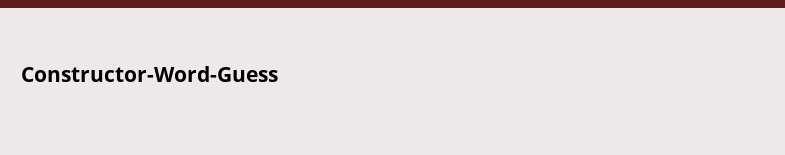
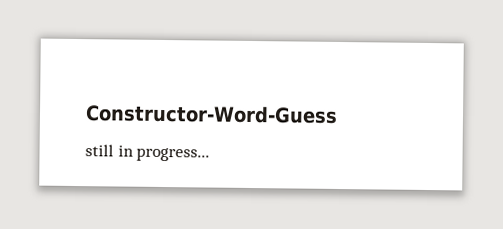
(278, 74) none -> [85,144,211,162] // still in progress...

